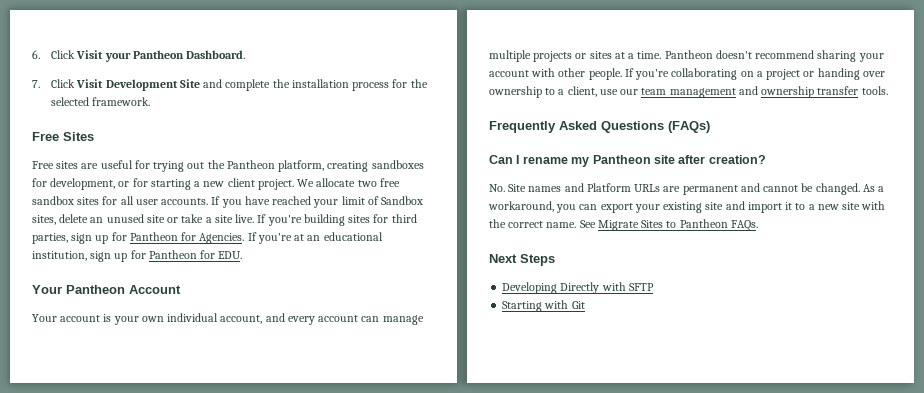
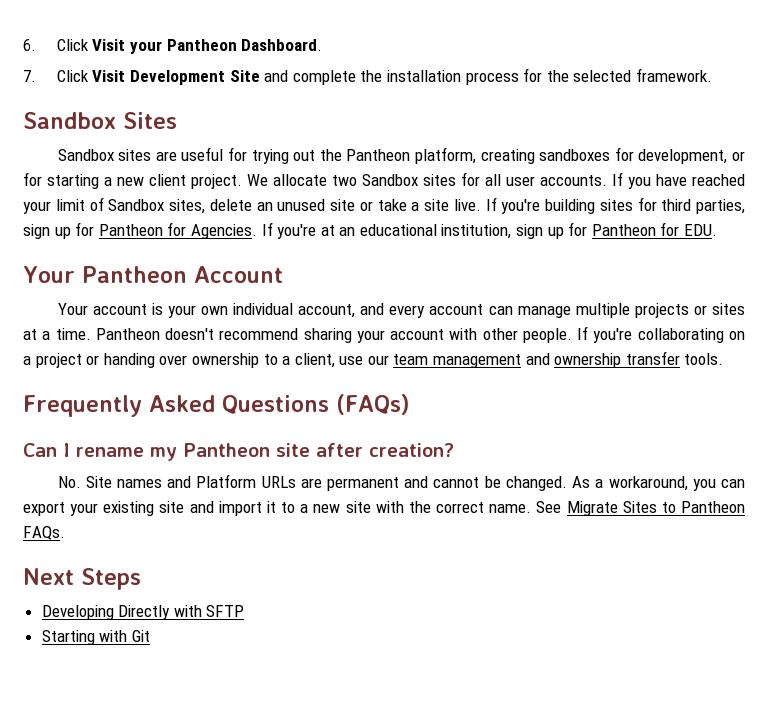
[32,132,59,141] Free -> [23,112,116,129] Sandbox
[32,161,54,169] Free -> [57,149,114,161] Sandbox
[379,178,400,187] [32,196,74,205] free sandbox -> [362,174,418,186] Sandbox

